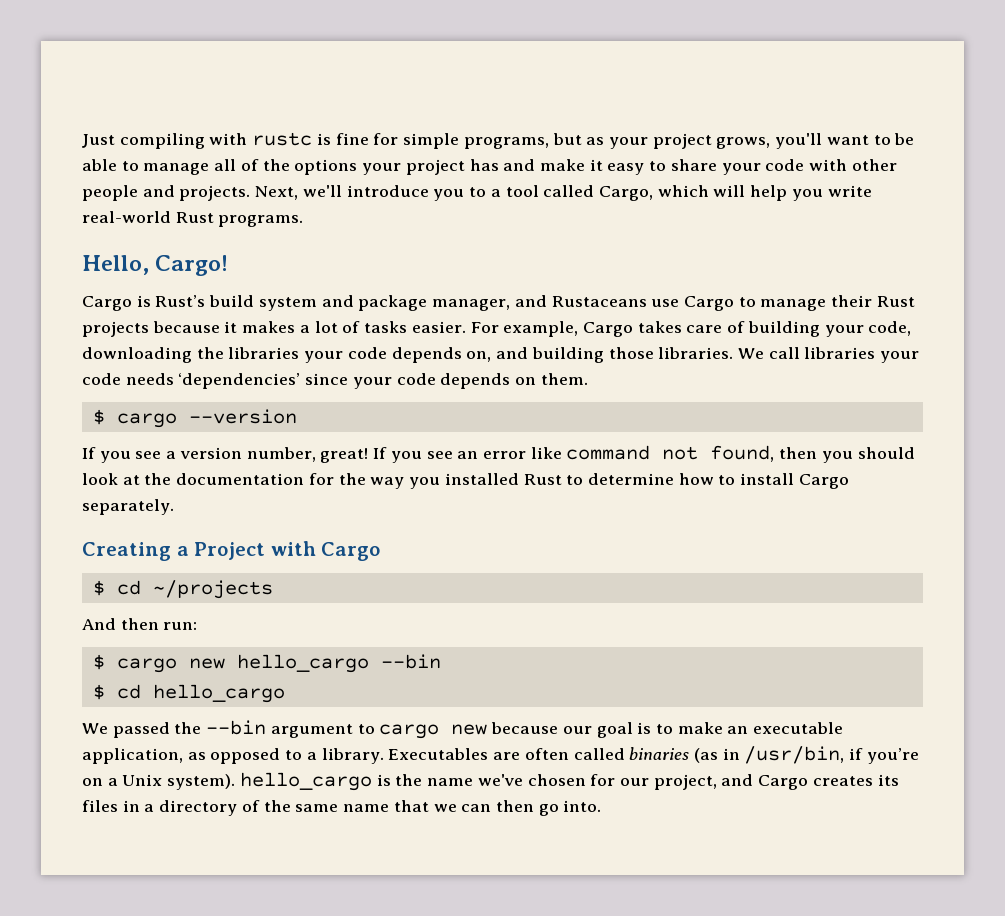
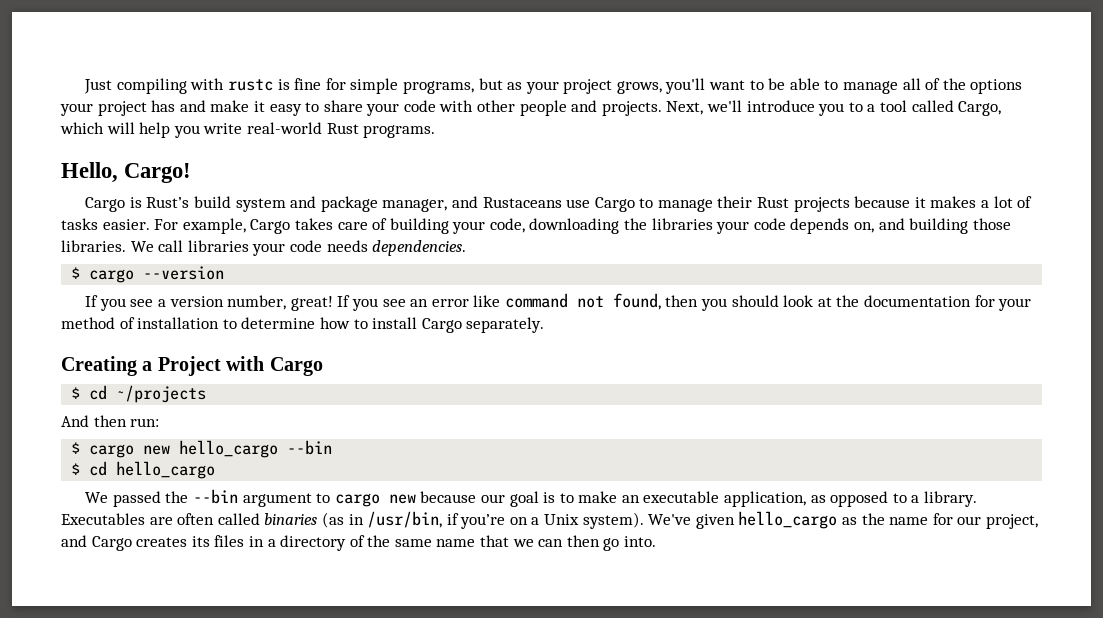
[178,373,588,389] ‘dependencies’ since your code depends on them. -> [372,240,467,256] dependencies.
[338,473,562,489] the way you installed Rust -> [998,298,1032,311] [61,317,220,329] your method of installation
[239,772,586,791] hello_cargo is the name we've chosen -> [648,511,929,529] We've given hello_cargo as the name

